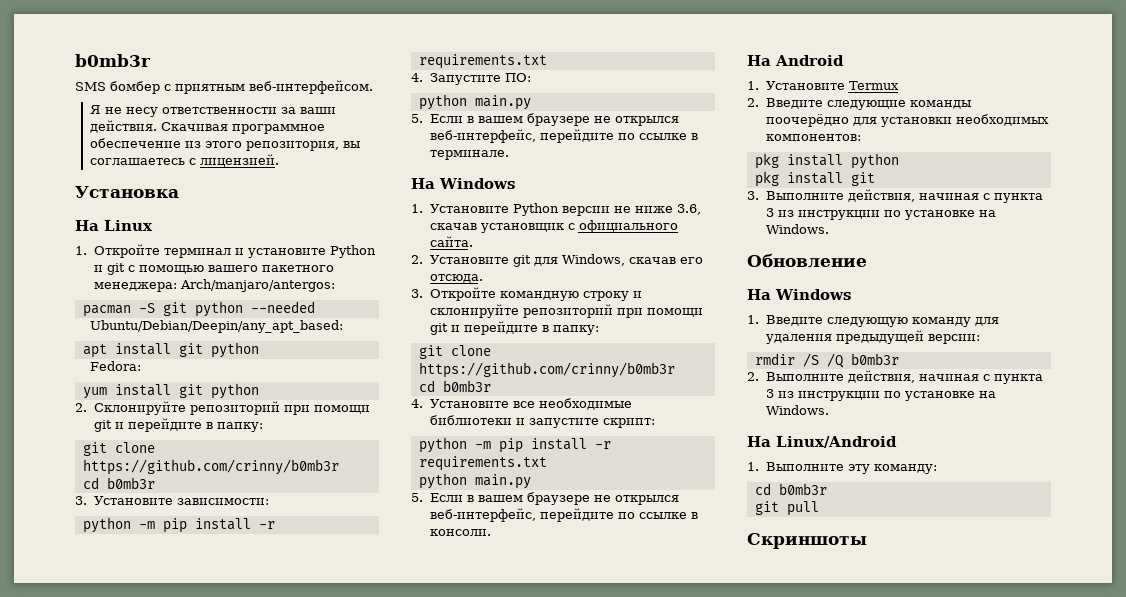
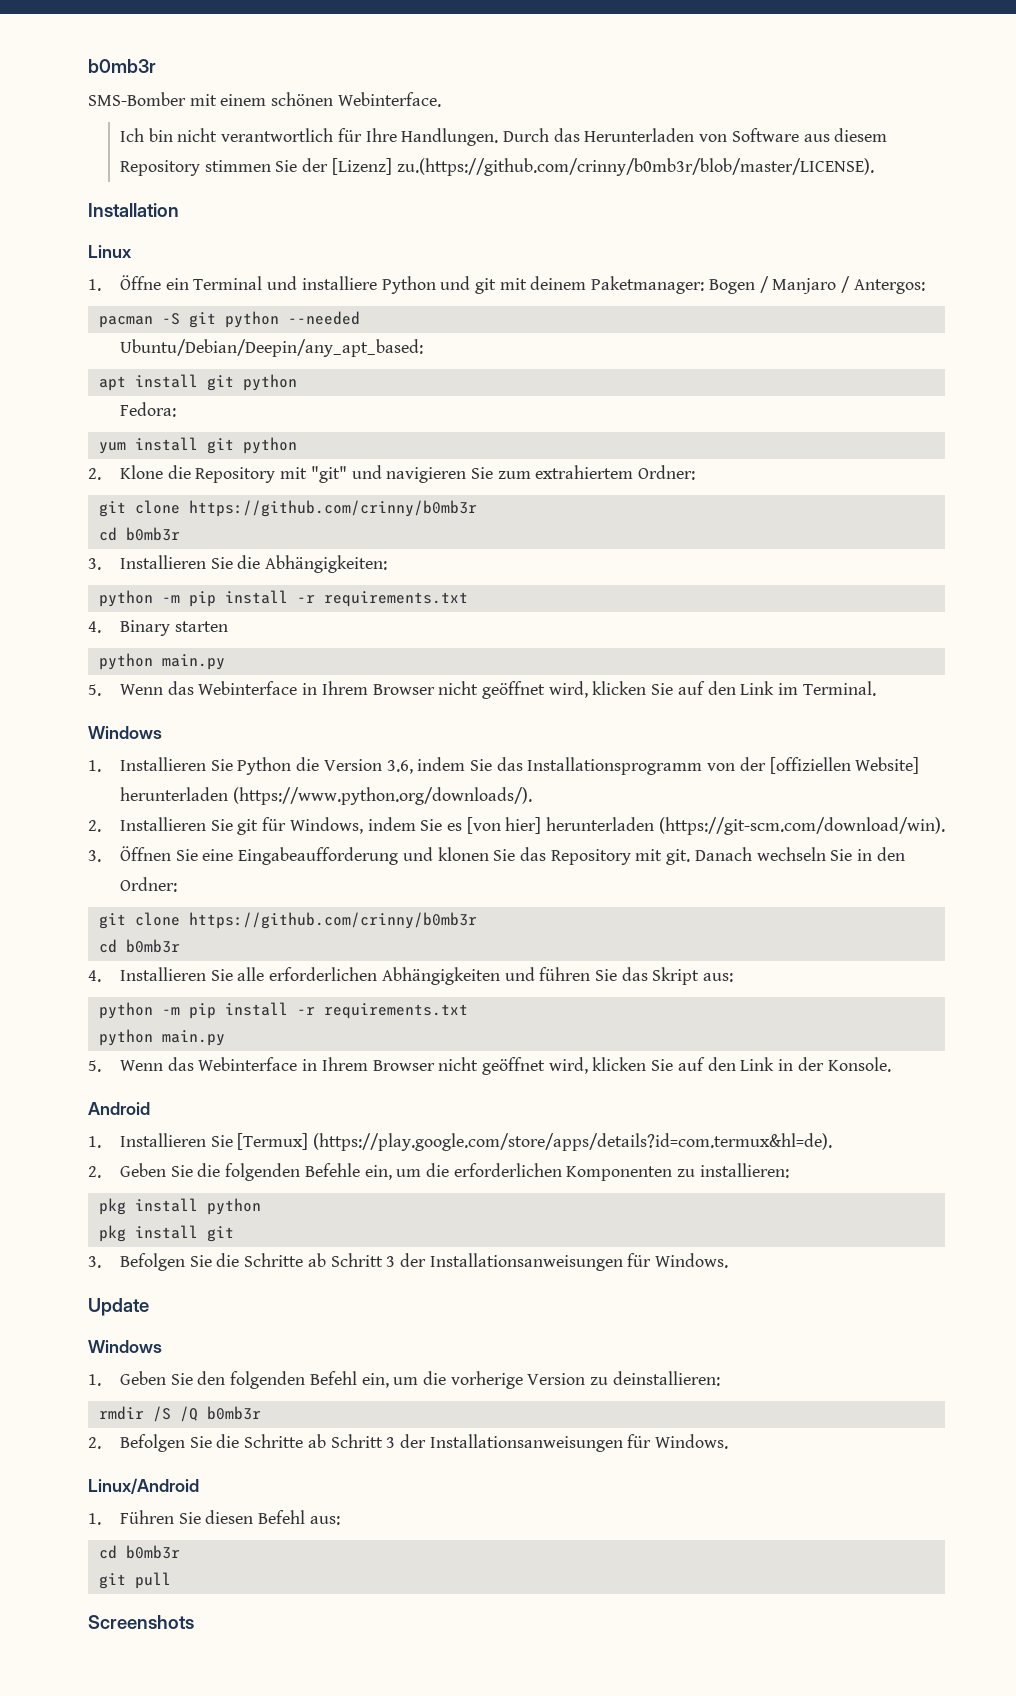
[75,54,151,67] [75,80,373,94] [89,105,336,117] [89,120,325,134] [89,138,360,151] [89,154,279,167] [75,186,179,198] [75,220,153,231] [75,244,376,258] [93,263,334,275] [93,279,335,292] b0mb3r // SMS бомбер с приятным веб-интерфейсом. // Я не несу ответственности за ваши действия. Скачивая программное обеспечение из этого репозитория, вы соглашаетесь с лицензией. // Установка // На Linux // 1. Откройте терминал и установите Python и git с помощью вашего пакетного менеджера: Arch/manjaro/antergos: -> [88,59,156,73] [88,92,441,107] [119,128,888,146] [119,158,874,176] [88,203,179,217] [88,245,132,258] [88,275,925,294] b0mb3r // SMS-Bomber mit einem schönen Webinterface. // Ich bin nicht verantwortlich für Ihre Handlungen. Durch das Herunterladen von Software aus diesem Repository stimmen Sie der [Lizenz] zu.(https://github.com/crinny/b0mb3r/blob/master/LICENSE). // Installation // Linux // 1. Öffne ein Terminal und installiere Python und git mit deinem Paketmanager: Bogen / Manjaro / Antergos:
[93,401,370,415] [93,418,263,432] Склонируйте репозиторий при помощи git и перейдите в папку: -> [119,465,696,483] Klone die Repository mit "git" und navigieren Sie zum extrahiertem Ordner:
[93,496,269,505] Установите зависимости: -> [119,555,388,573] Installieren Sie die Abhängigkeiten:
[429,73,531,85] [418,94,531,110] [411,113,679,126] [429,129,698,143] [429,150,509,160] [411,178,515,189] [411,203,701,216] [429,220,678,233] [429,236,473,247] [411,254,703,267] [429,274,483,283] [411,287,642,301] [429,304,703,318] [429,321,599,335] Запустите ПО: // python main.py // 5. Если в вашем браузере не открылся веб-интерфейс, перейдите по ссылке в терминале. // На Windows // 1. Установите Python версии не ниже 3.6, скачав установщик с официального сайта. // 2. Установите git для Windows, скачав его отсюда. // 3. Откройте командную строку и склонируйте репозиторий при помощи git и перейдите в папку: -> [119,620,228,636] [98,653,225,670] [88,681,876,699] [88,726,162,739] [88,757,920,775] [119,787,532,805] [88,817,945,835] [88,846,905,865] [119,877,177,892] Binary starten // python main.py // 5. Wenn das Webinterface in Ihrem Browser nicht geöffnet wird, klicken Sie auf den Link im Terminal. // Windows // 1. Installieren Sie Python die Version 3.6, indem Sie das Installationsprogramm von der [offiziellen Website] herunterladen (https://www.python.org/downloads/). // 2. Installieren Sie git für Windows, indem Sie es [von hier] herunterladen (https://git-scm.com/download/win). // 3. Öffnen Sie eine Eingabeaufforderung und klonen Sie das Repository mit git. Danach wechseln Sie in den Ordner:
[429,398,632,410] [429,415,655,428] Установите все необходимые библиотеки и запустите скрипт: -> [119,967,734,985] Installieren Sie alle erforderlichen Abhängigkeiten und führen Sie das Skript aus:
[429,492,679,505] [429,508,698,522] [429,529,491,536] [747,55,844,66] [747,81,900,90] [747,98,971,110] [765,114,1049,127] [765,134,861,141] Если в вашем браузере не открылся веб-интерфейс, перейдите по ссылке в консоли. // На Android // 1. Установите Termux // 2. Введите следующие команды поочерёдно для установки необходимых компонентов: -> [119,1057,891,1075] [88,1102,150,1115] [88,1133,833,1151] [88,1163,789,1181] Wenn das Webinterface in Ihrem Browser nicht geöffnet wird, klicken Sie auf den Link in der Konsole. // Android // 1. Installieren Sie [Termux] (https://play.google.com/store/apps/details?id=com.termux&hl=de). // 2. Geben Sie die folgenden Befehle ein, um die erforderlichen Komponenten zu installieren:
[765,189,1043,203] [765,208,996,220] [765,224,829,234] [747,253,867,268] [747,289,851,300] [747,315,999,327] [765,330,980,344] Выполните действия, начиная с пункта 3 из инструкции по установке на Windows. // Обновление // На Windows // 1. Введите следующую команду для удаления предыдущей версии: -> [119,1253,729,1271] [88,1298,149,1316] [88,1340,162,1353] [88,1371,720,1389] Befolgen Sie die Schritte ab Schritt 3 der Installationsanweisungen für Windows. // Update // Windows // 1. Geben Sie den folgenden Befehl ein, um die vorherige Version zu deinstallieren:
[765,370,1043,384] [765,389,996,401] [765,405,829,415] [747,436,771,447] Выполните действия, начиная с пункта 3 из инструкции по установке на Windows. // На -> [119,1434,729,1452] Befolgen Sie die Schritte ab Schritt 3 der Installationsanweisungen für Windows. //
[765,462,937,474] Выполните эту команду: -> [119,1510,340,1525] Führen Sie diesen Befehl aus:
[747,533,867,549] Скриншоты -> [88,1615,194,1629] Screenshots

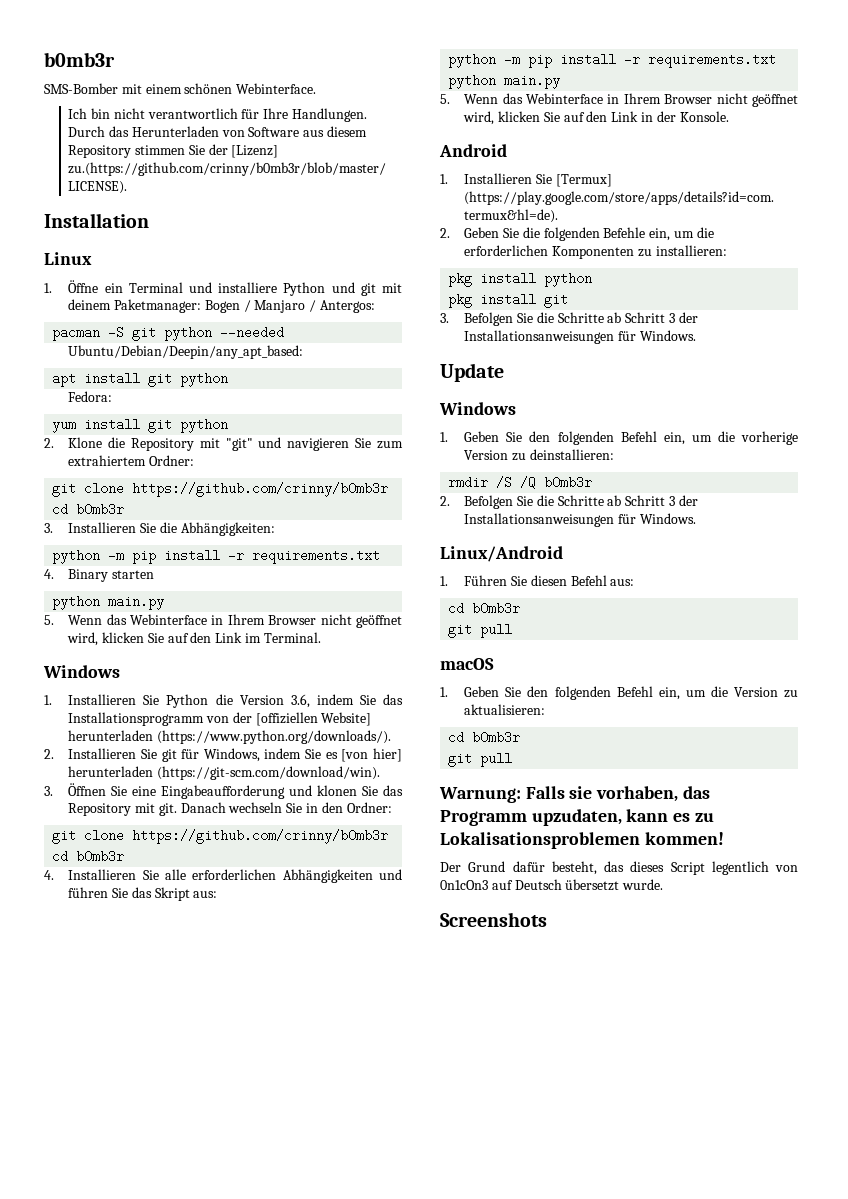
(171, 1580) none -> [440,658,494,670] [440,686,798,700] [464,704,546,715] [448,731,521,744] [448,753,513,767] [439,786,710,803] [440,809,714,826] [440,832,724,849] [440,861,798,875] [440,879,664,891] // macOS // 1. Geben Sie den folgenden Befehl ein, um die Version zu aktualisieren: // cd b0mb3r // git pull // Warnung: Falls sie vorhaben, das Programm upzudaten, kann es zu Lokalisationsproblemen kommen! // Der Grund dafür besteht, das dieses Script legentlich von 0n1cOn3 auf Deutsch übersetzt wurde.

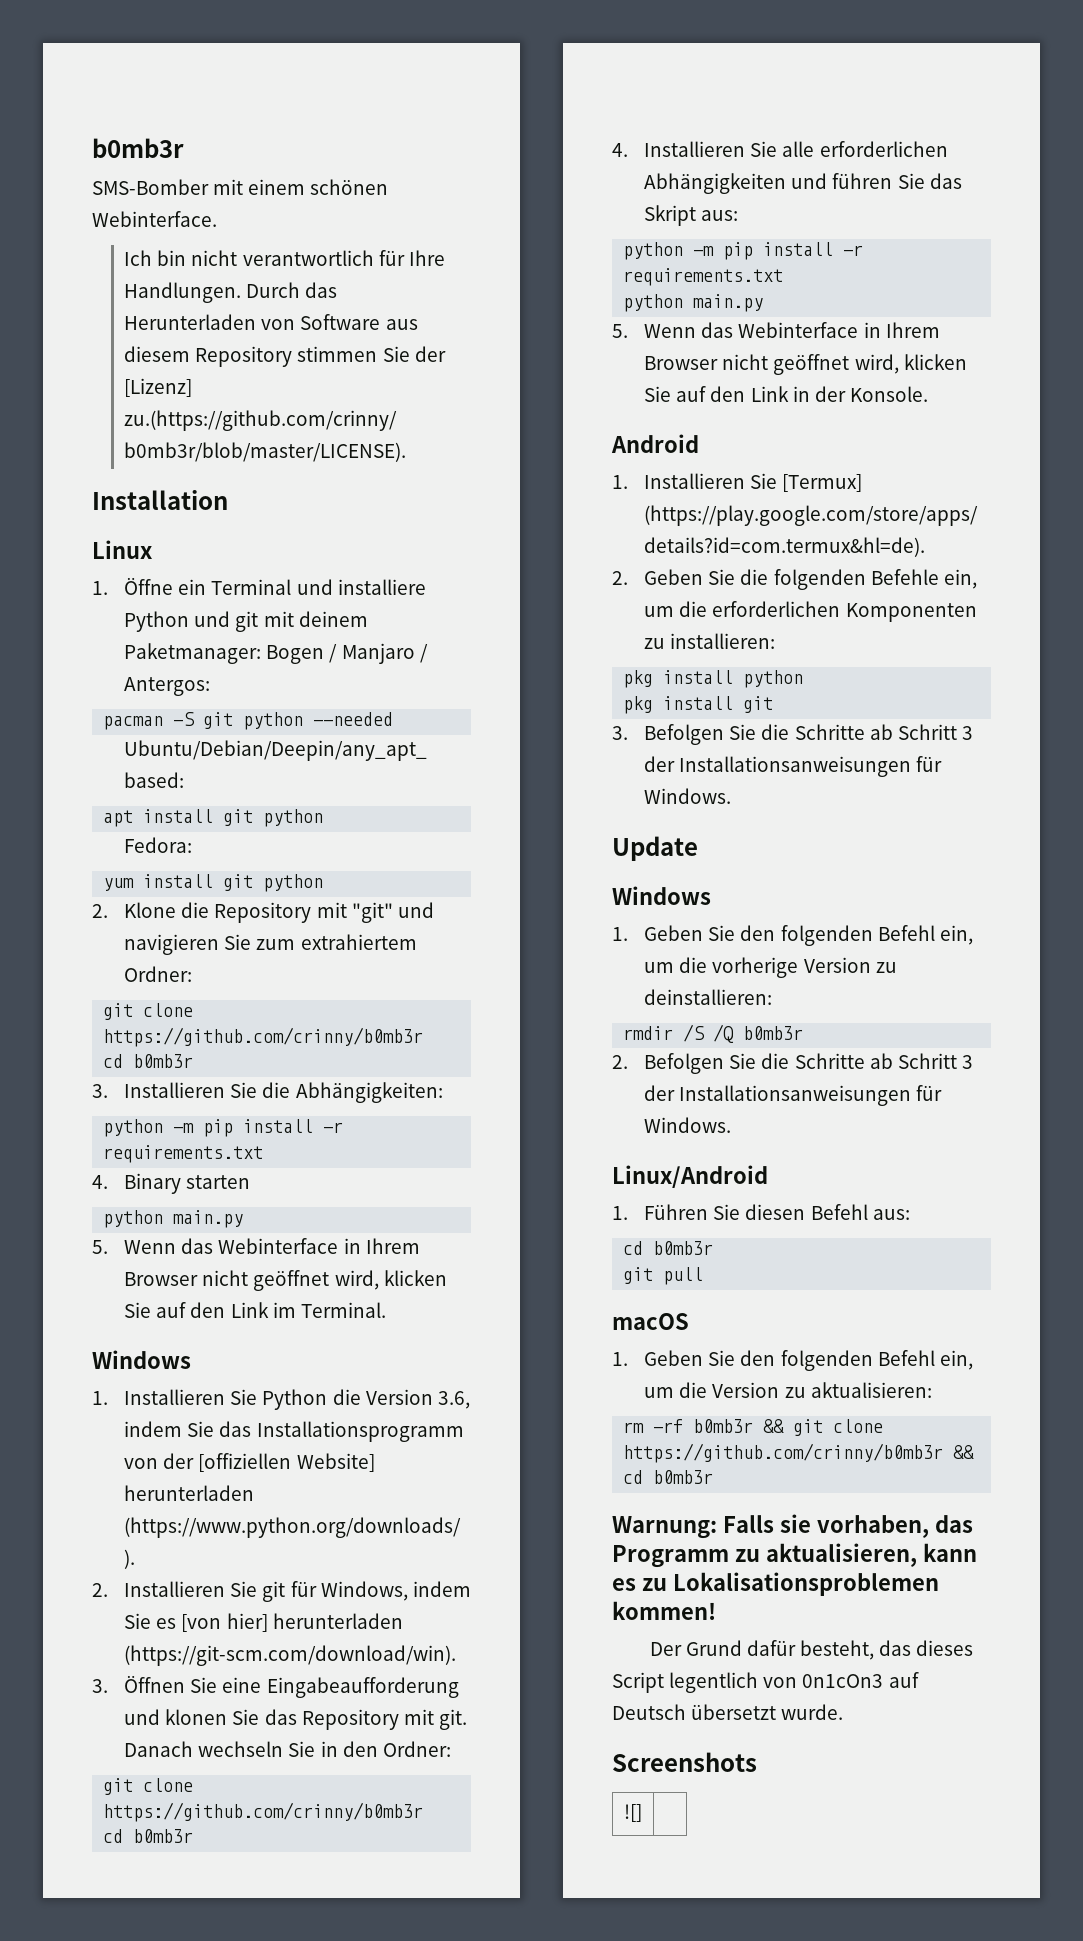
[448,731,521,744] [448,753,513,767] cd b0mb3r // git pull -> [623,1419,884,1436] [623,1443,975,1463] [623,1470,714,1484] rm -rf b0mb3r && git clone https://github.com/crinny/b0mb3r && cd b0mb3r
[531,809,622,826] upzudaten, -> [734,1543,917,1567] zu aktualisieren,
(547, 919) none -> [624,1804,642,1822] // ![] |

